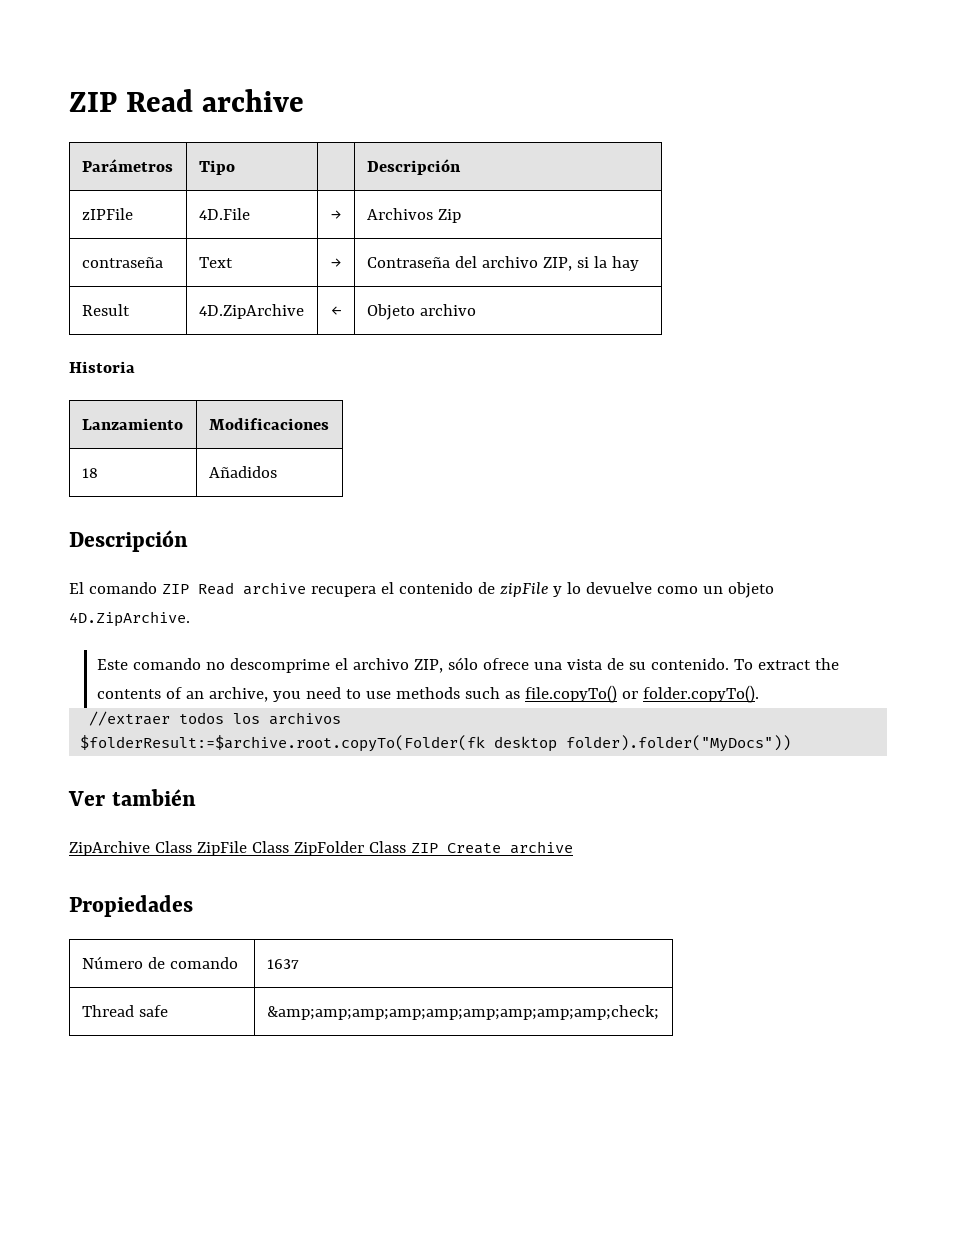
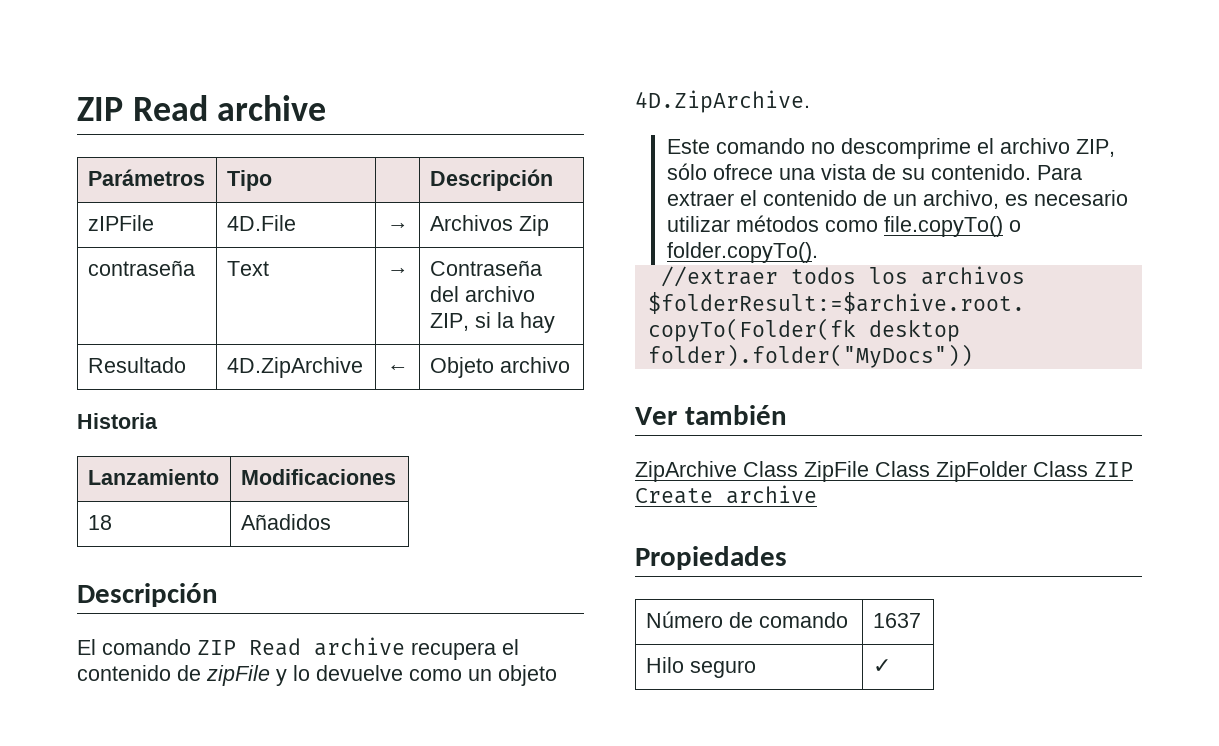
[81,304,130,316] Result -> [87,357,186,373] Resultado
[734,658,840,670] [97,685,639,703] To extract the contents of an archive, you need to use methods such as file.copyTo() or -> [1036,165,1082,180] [666,190,1128,209] [666,215,1021,237] Para extraer el contenido de un archivo, es necesario utilizar métodos como file.copyTo() o
[81,1005,168,1017] [266,1005,659,1020] Thread safe | &amp;amp;amp;amp;amp;amp;amp;amp;amp;check; -> [645,657,756,678] [872,659,891,673] Hilo seguro | ✓

